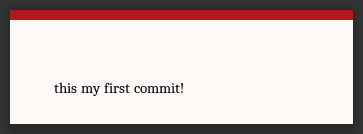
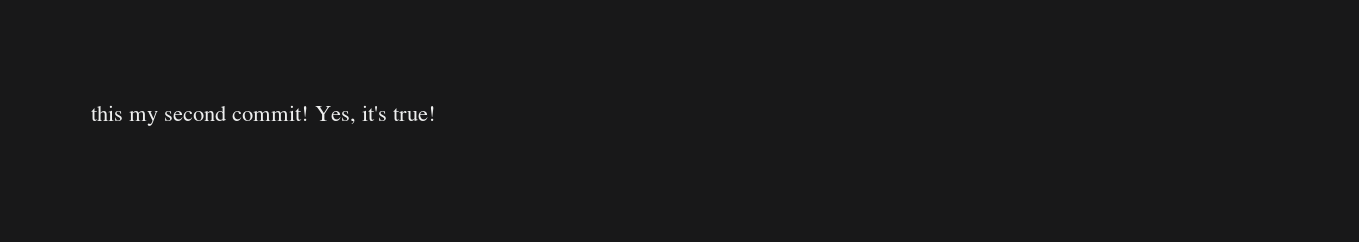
[103,83,184,93] first commit! -> [164,105,437,125] second commit! Yes, it's true!

